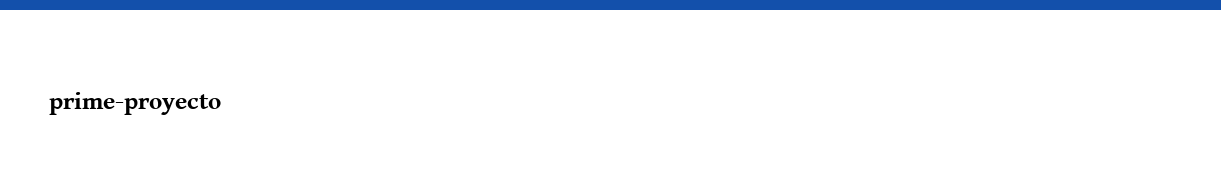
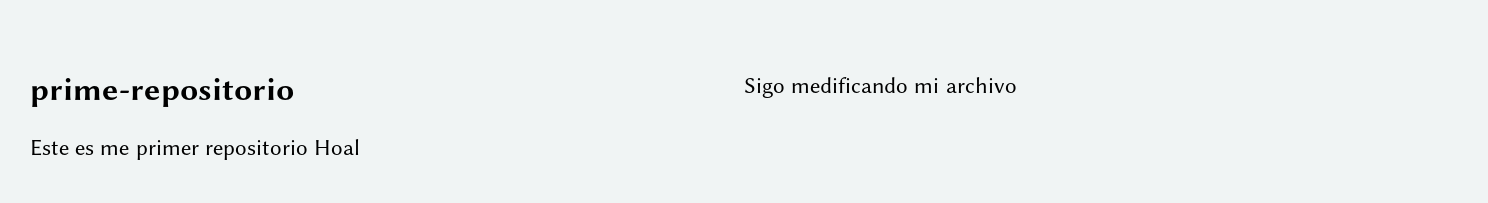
[49,92,221,115] prime-proyecto -> [30,78,294,107] [30,139,361,160] [744,77,1017,98] prime-repositorio // Este es me primer repositorio Hoal // Sigo medificando mi archivo

